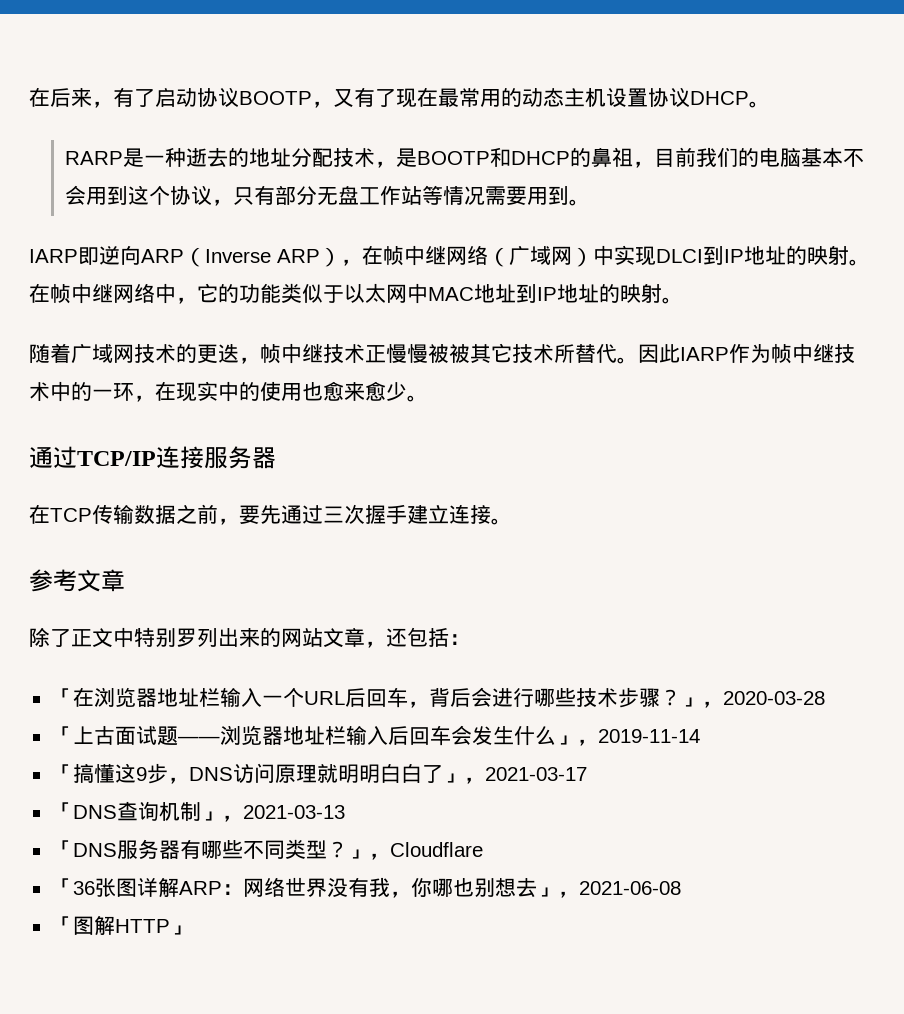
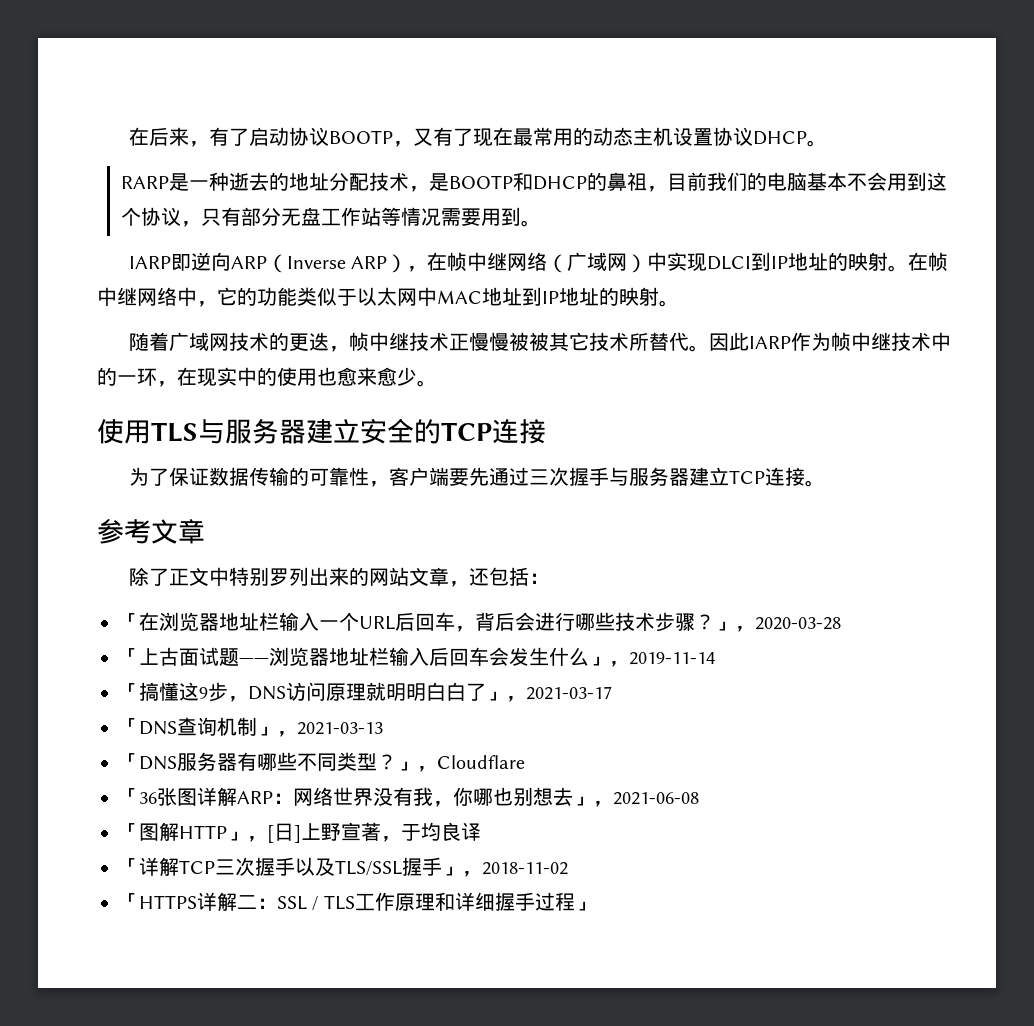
[29,446,276,469] [29,504,449,525] 通过TCP/IP连接服务器 // 在TCP传输数据之前，要先通过三次握手建立 -> [97,418,546,444] [128,467,765,487] 使用TLS与服务器建立安全的TCP连接 // 为了保证数据传输的可靠性，客户端要先通过三次握手与服务器建立TCP
(191, 930) none -> [247,822,481,843] [119,857,568,877] [119,892,595,911] ，[日]上野宣著，于均良译 // 「详解TCP三次握手以及TLS/SSL握手」，2018-11-02 // 「HTTPS详解二：SSL / TLS工作原理和详细握手过程」

